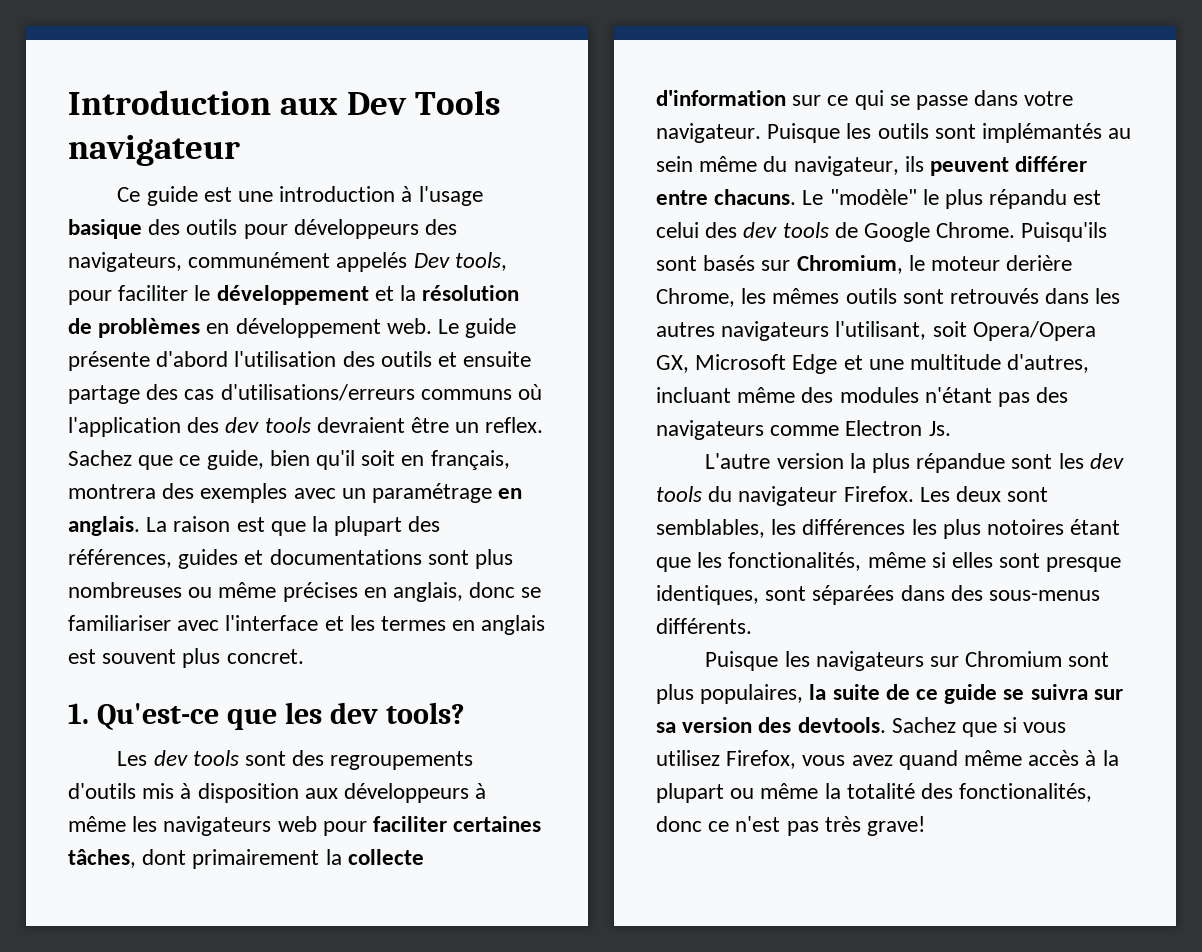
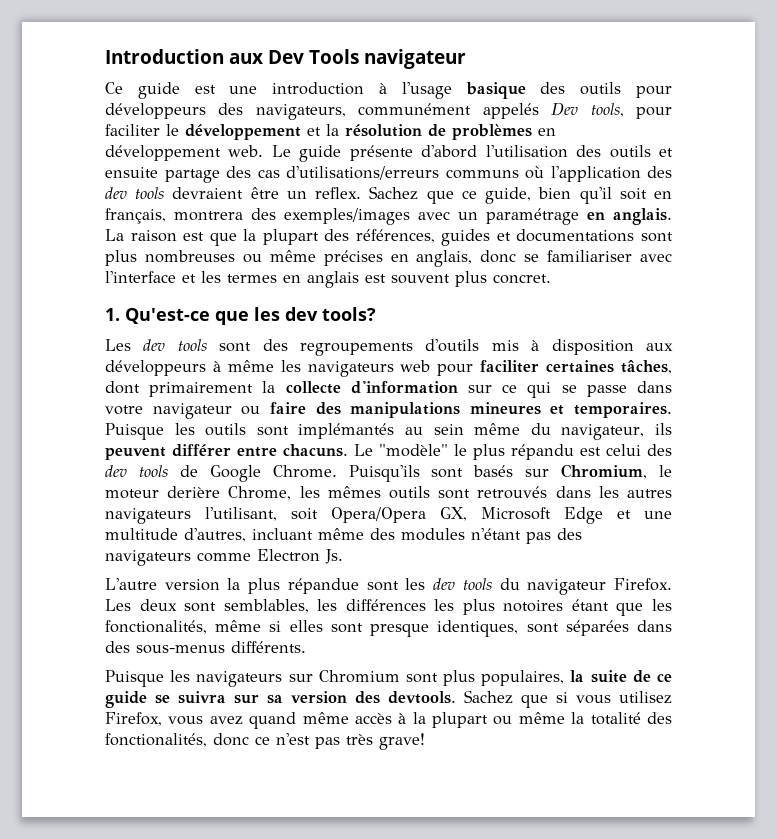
[200,483,288,503] exemples -> [284,208,410,225] exemples/images
[656,123,761,143] navigateur. -> [152,402,672,419] navigateur ou faire des manipulations mineures et temporaires.

